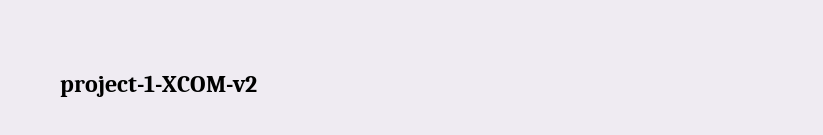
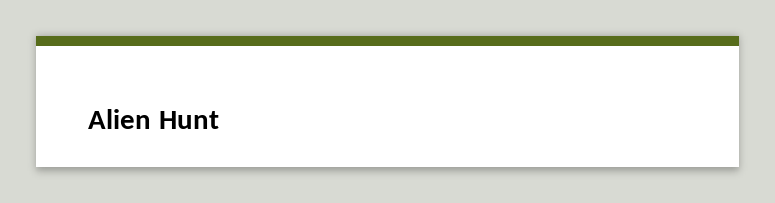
[60,75,257,97] project-1-XCOM-v2 -> [88,109,219,129] Alien Hunt

